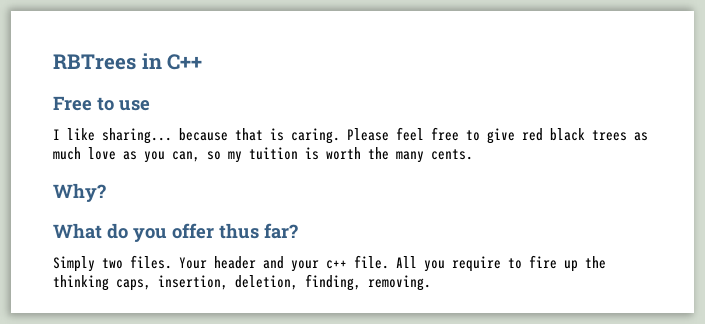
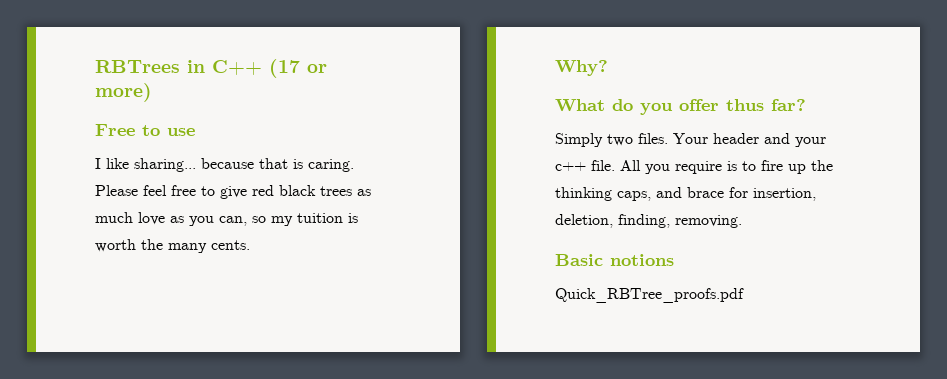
(203, 62) none -> [269,59,327,78] [95,83,152,102] (17 or more)
(501, 264) none -> [727,161,737,171] is
(151, 285) none -> [656,187,748,198] and brace for
(431, 283) none -> [555,254,674,266] [555,288,744,303] // Basic notions // Quick_RBTree_proofs.pdf

